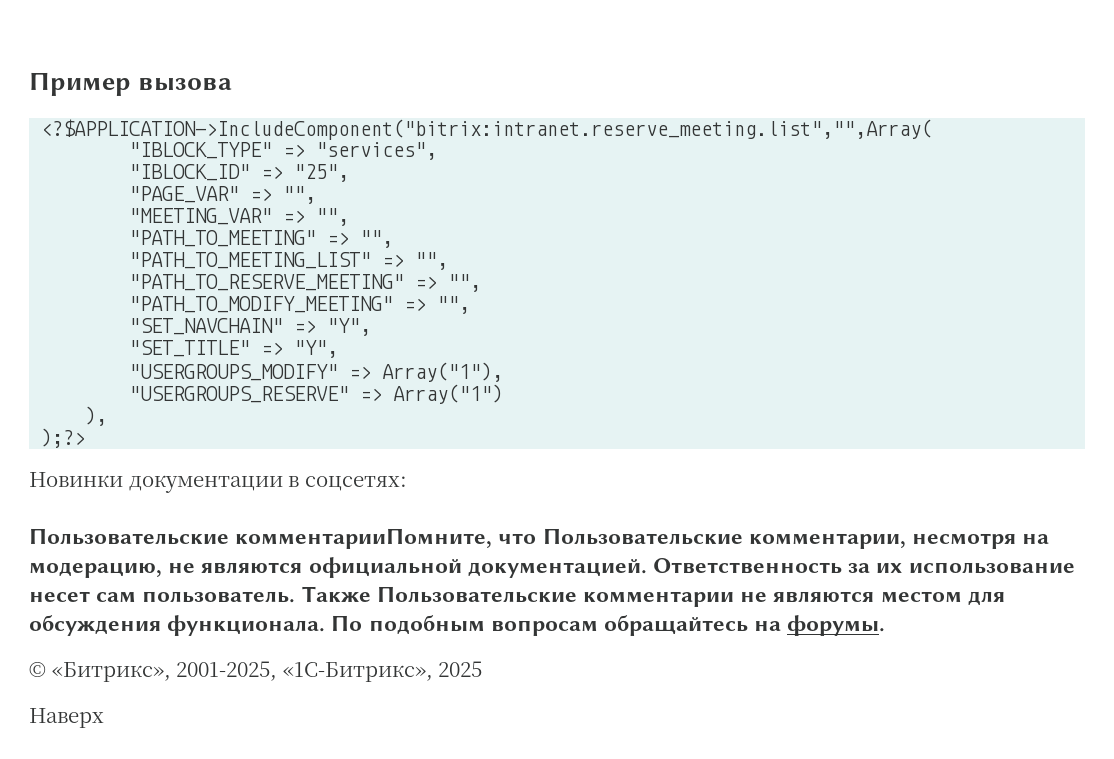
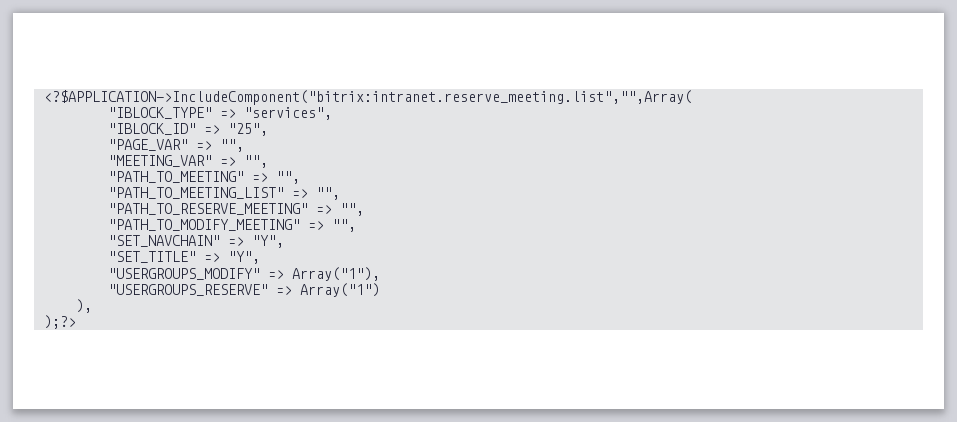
[29,72,233,96] Пример вызова // -> (43, 97) none
[29,472,407,493] [29,528,1050,549] [29,557,1075,578] [29,586,1005,607] [29,615,886,636] [29,661,483,682] [29,708,104,728] // Новинки документации в соцсетях: // Пользовательские комментарииПомните, что Пользовательские комментарии, несмотря на модерацию, не являются официальной документацией. Ответственность за их использование несет сам пользователь. Также Пользовательские комментарии не являются местом для обсуждения функционала. По подобным вопросам обращайтесь на форумы. // © «Битрикс», 2001-2025, «1С-Битрикс», 2025 // Наверх -> (76, 322) none

